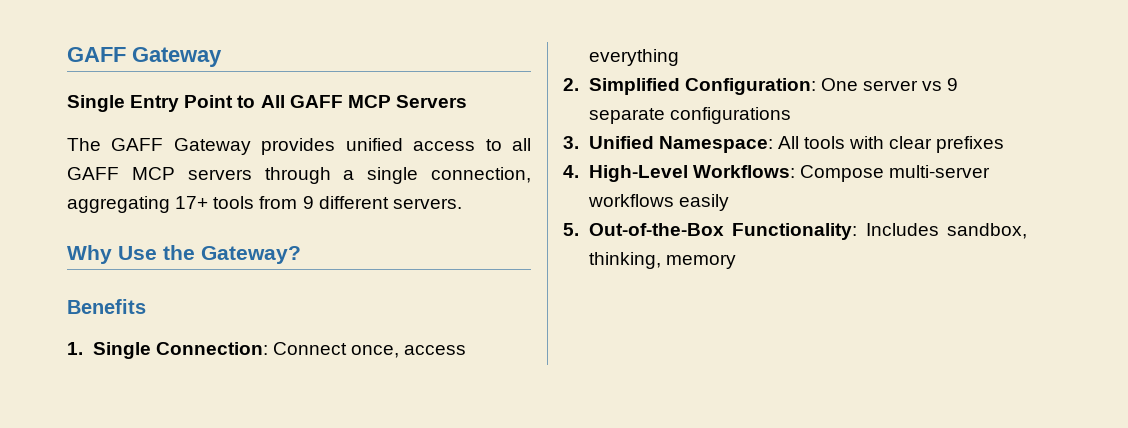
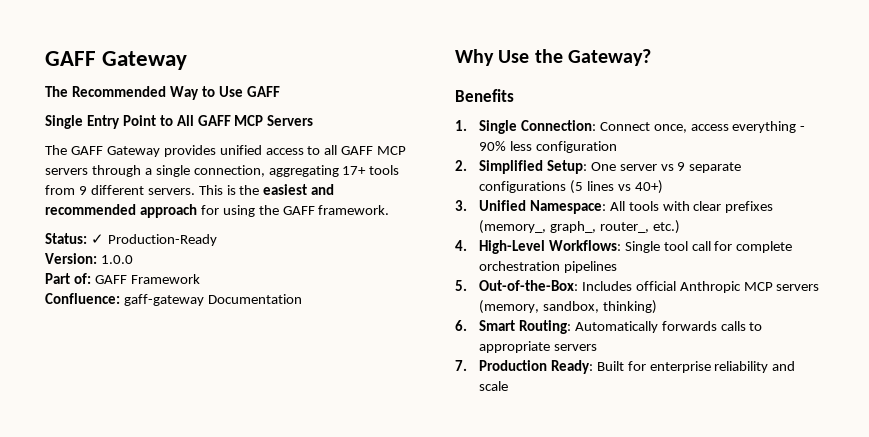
[67,47,222,67] GAFF Gateway -> [45,51,188,70] [45,86,280,100] GAFF Gateway // The Recommended Way to Use GAFF
(462, 203) none -> [198,184,335,195] [45,204,390,218] [45,233,217,246] [45,253,133,264] [45,273,200,284] [45,293,302,306] This is the easiest and recommended approach for using the GAFF framework. // Status: ✓ Production-Ready // Version: 1.0.0 // Part of: GAFF Framework // Confluence: gaff-gateway Documentation
(679, 57) none -> [800,126,806,131] [478,141,617,153] - 90% less configuration
[684,78,816,95] Configuration: -> [546,160,587,174] Setup:
(791, 115) none -> [569,180,663,194] (5 lines vs 40+)
(1005, 144) none -> [478,220,680,234] (memory_, graph_, router_, etc.)
[799,165,990,182] [587,194,729,211] [563,223,1027,240] [588,252,736,269] Compose multi-server workflows easily // 5. Out-of-the-Box Functionality: Includes sandbox, thinking, memory -> [624,241,793,253] [478,261,617,273] [455,280,820,293] [478,300,657,314] [455,320,763,334] [478,341,597,353] [455,360,796,374] [478,381,508,391] Single tool call for complete orchestration pipelines // 5. Out-of-the-Box: Includes official Anthropic MCP servers (memory, sandbox, thinking) // 6. Smart Routing: Automatically forwards calls to appropriate servers // 7. Production Ready: Built for enterprise reliability and scale

